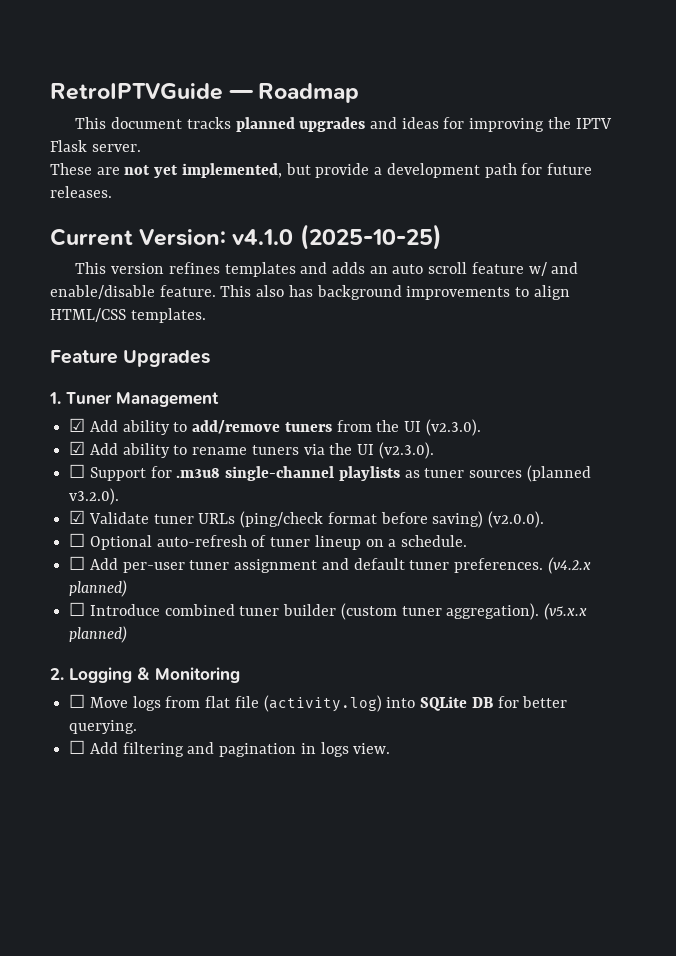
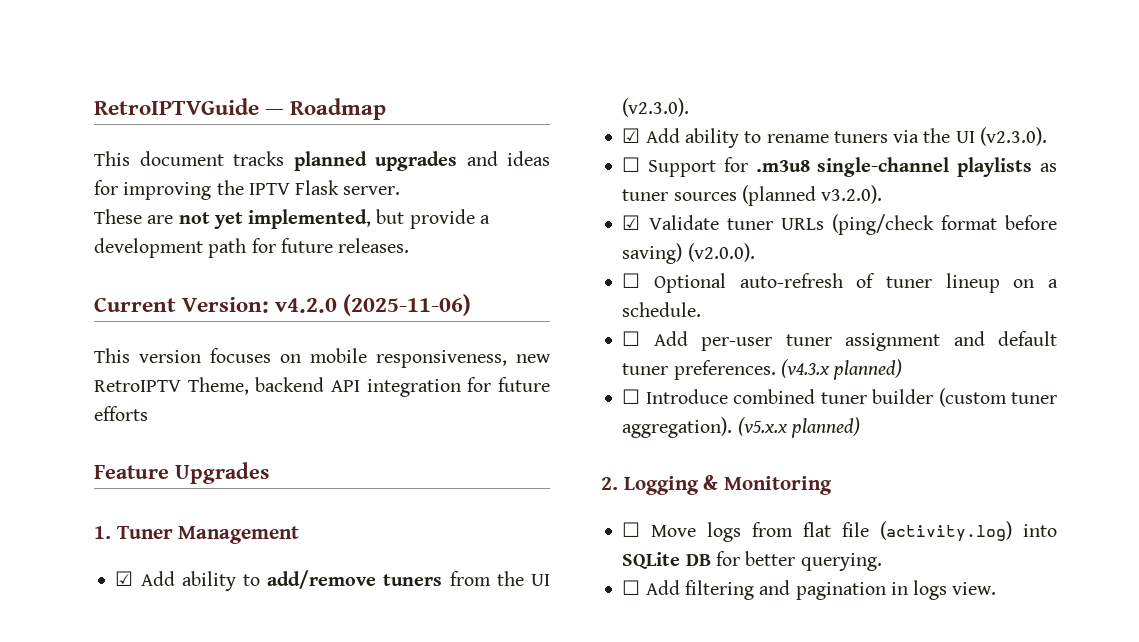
[232,224,442,250] v4.1.0 (2025-10-25) -> [275,294,472,316] v4.2.0 (2025-11-06)
[168,262,579,277] [50,285,570,300] [50,308,206,323] refines templates and adds an auto scroll feature w/ and enable/disable feature. This also has background improvements to align HTML/CSS templates. -> [210,348,551,368] [94,377,550,397] [94,406,148,421] focuses on mobile responsiveness, new RetroIPTV Theme, backend API integration for future efforts
[547,557,591,574] (v4.2.x -> [780,359,829,378] (v4.3.x

